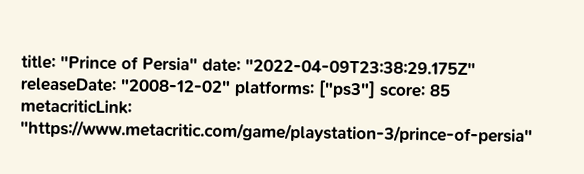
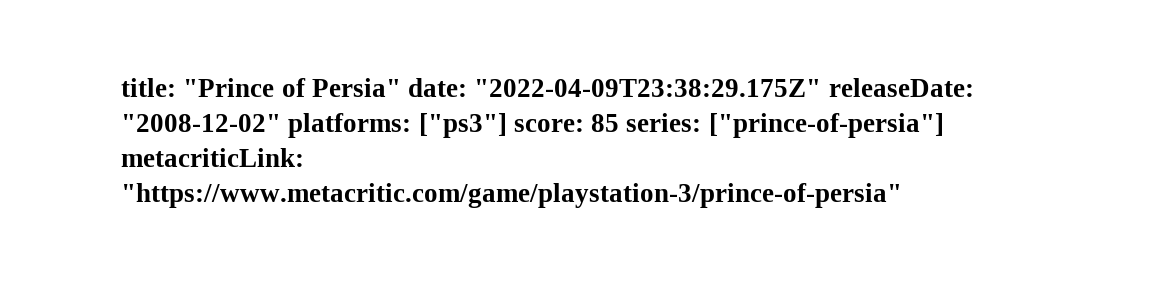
(451, 90) none -> [626,113,944,138] series: ["prince-of-persia"]

